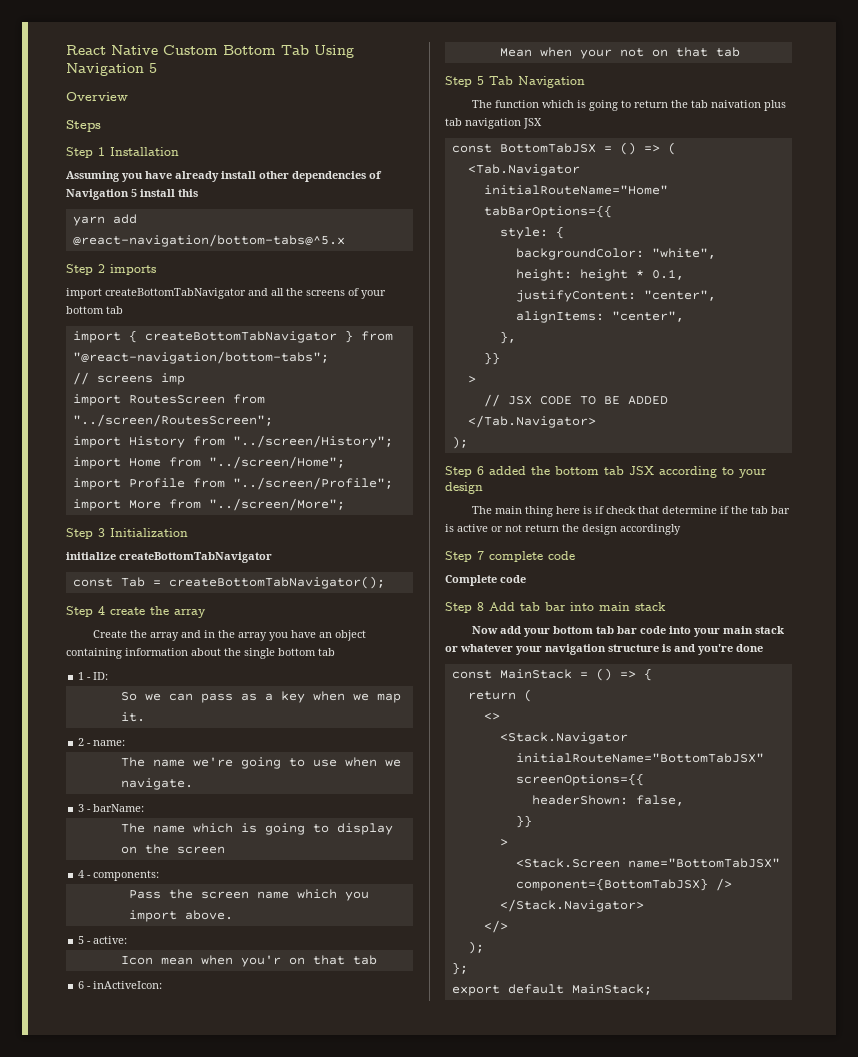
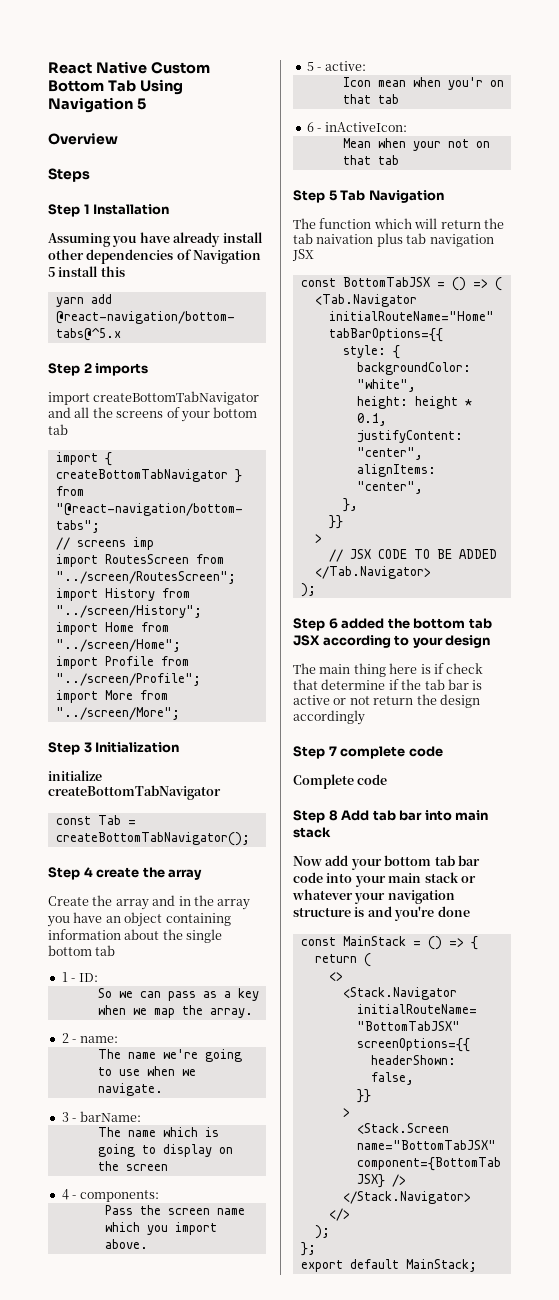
[120,712,145,722] it. -> [181,1005,253,1018] the array.
[577,100,632,111] is going to -> [414,218,438,229] will

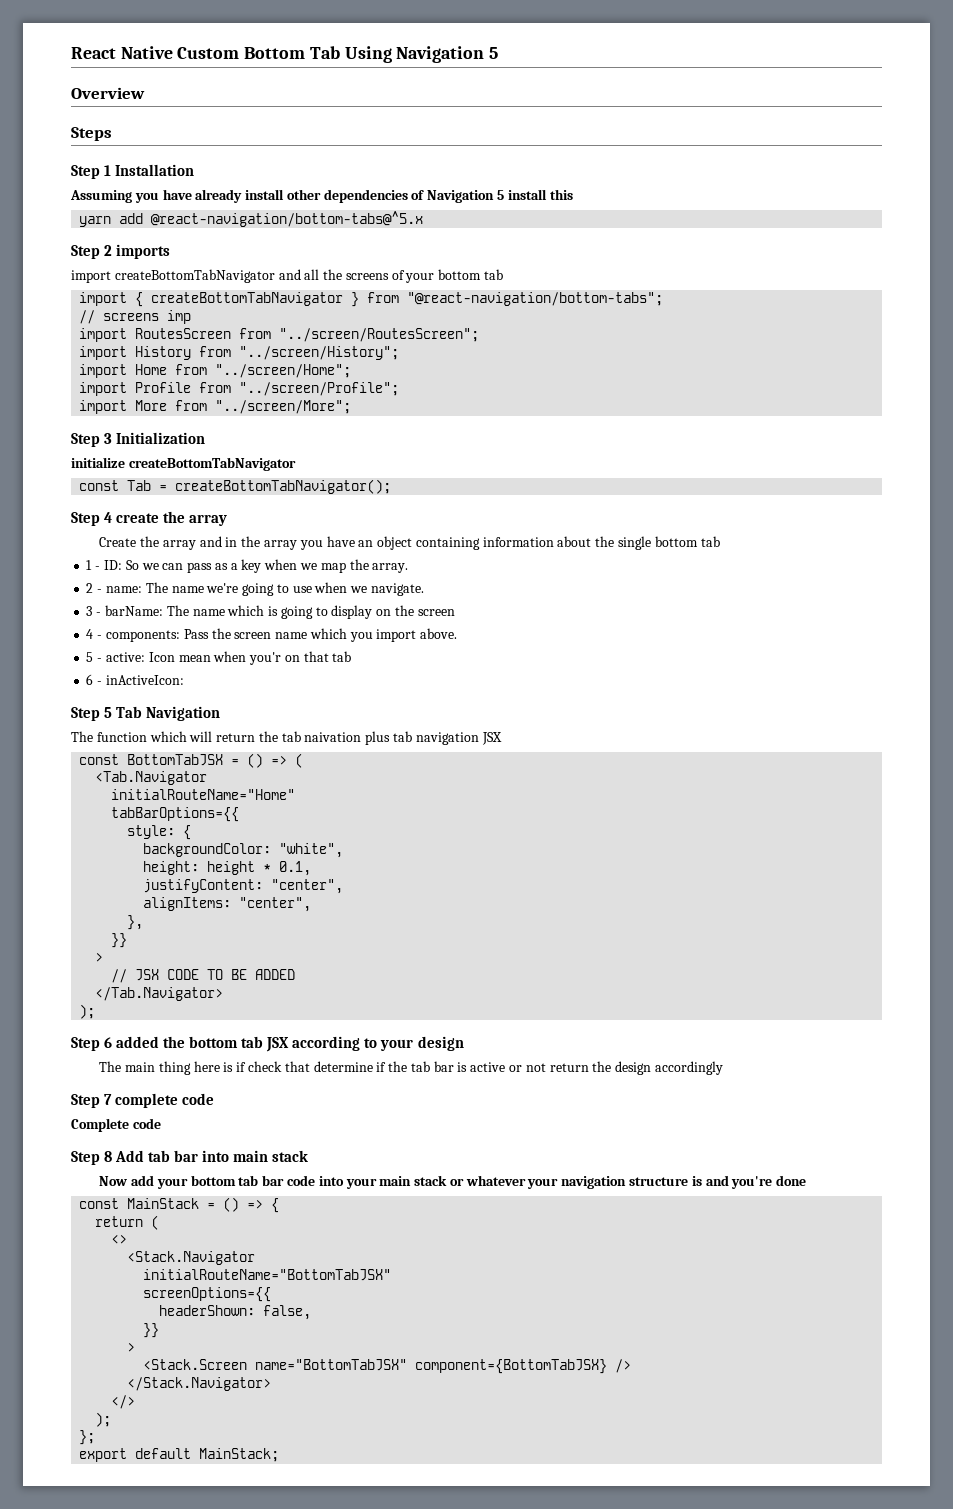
(98, 977) // -> (122, 565) none
(118, 1039) // -> (142, 589) none
(141, 1116) // -> (163, 610) none
(159, 1196) // -> (180, 636) none
(366, 66) // -> (145, 657) none
[342,138,490,151] [342,155,399,165] // Mean when your not on that tab -> (184, 680) none

